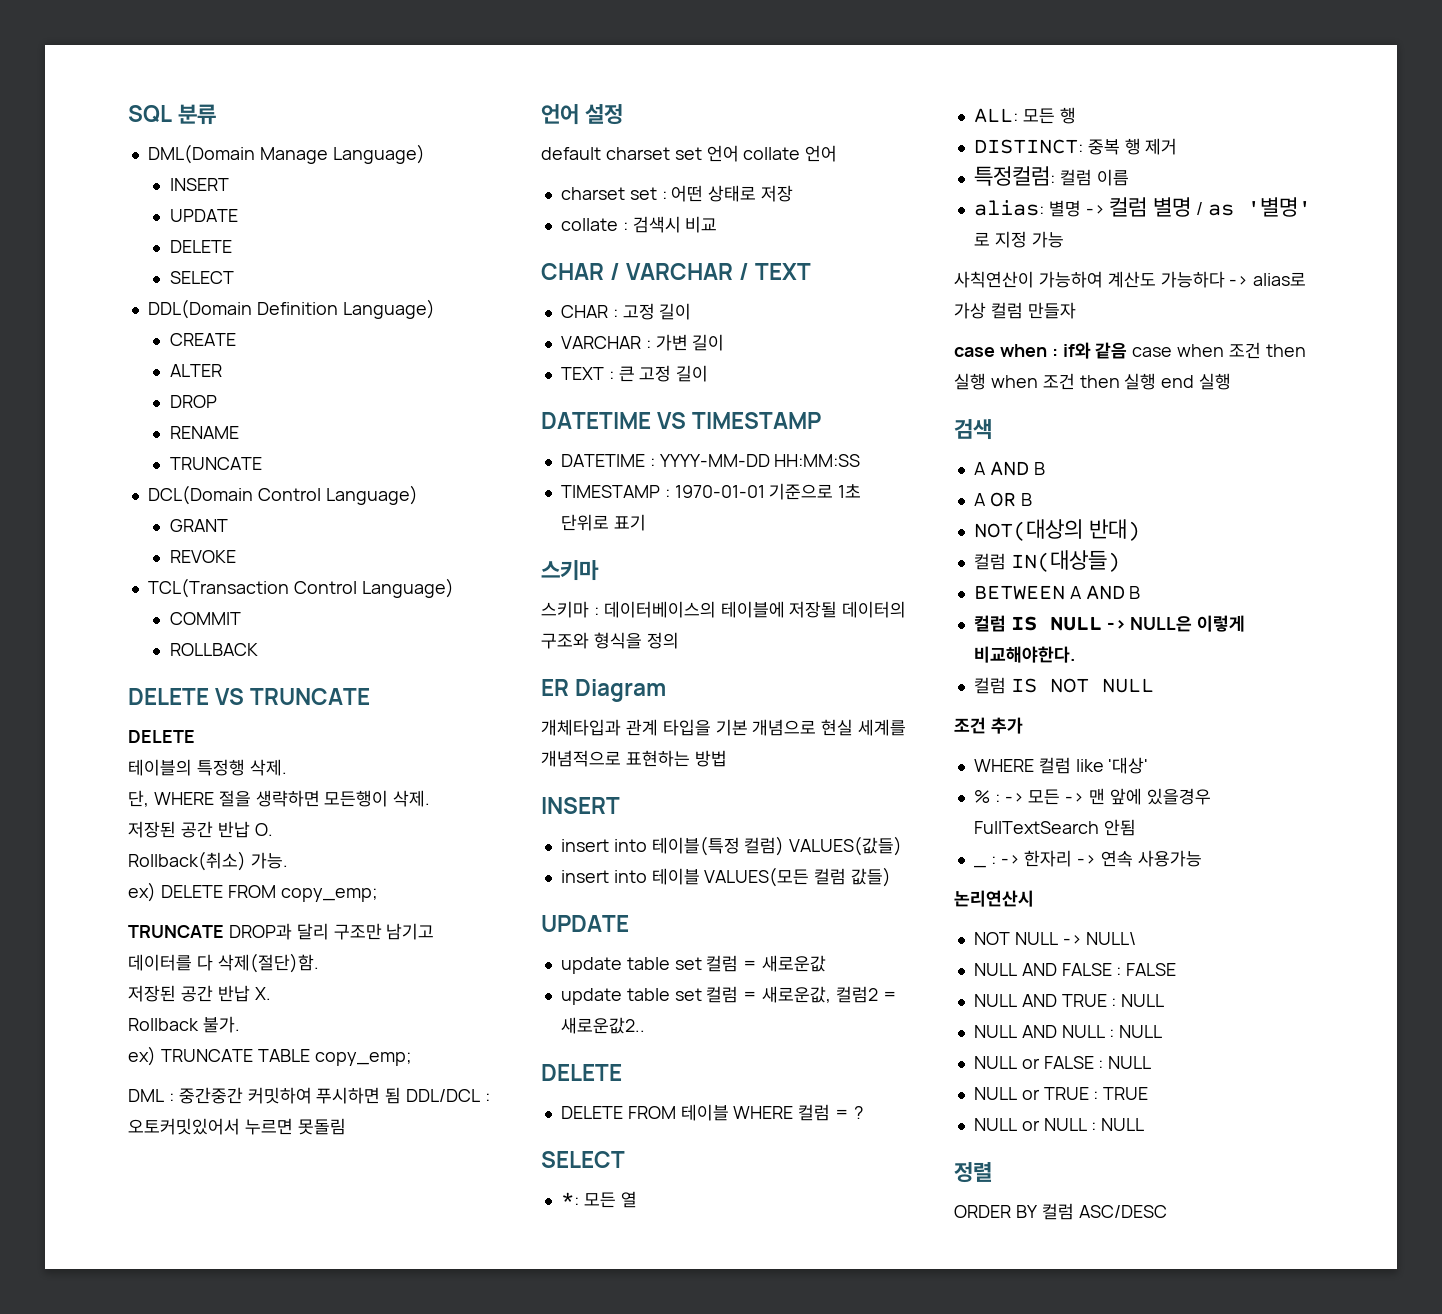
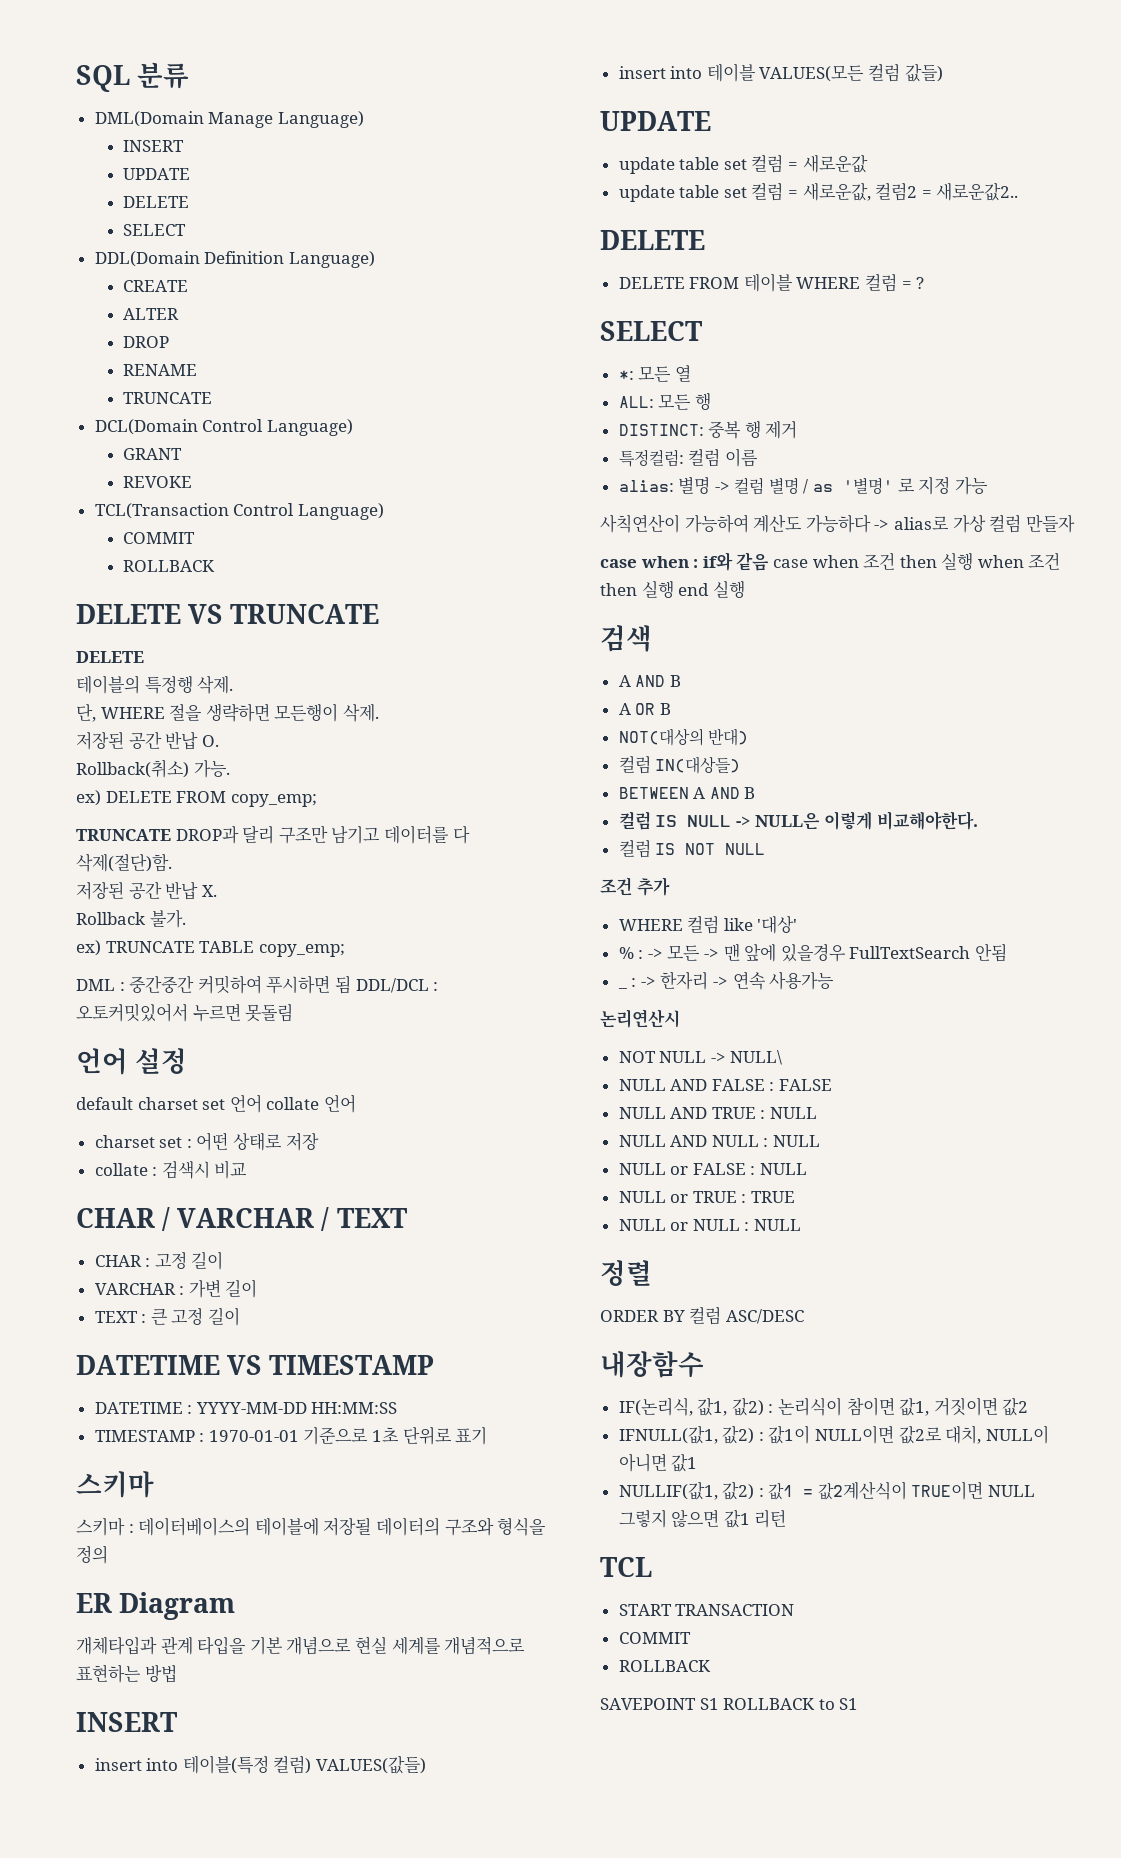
(1167, 1211) none -> [600,1351,704,1378] [618,1397,1029,1416] [618,1425,1049,1444] [618,1453,698,1472] [618,1481,1035,1500] [618,1509,787,1528] [600,1557,652,1577] [618,1604,795,1616] [618,1632,691,1644] [618,1660,711,1672] [600,1698,859,1710] // 내장함수 // IF(논리식, 값1, 값2) : 논리식이 참이면 값1, 거짓이면 값2 // IFNULL(값1, 값2) : 값1이 NULL이면 값2로 대치, NULL이 아니면 값1 // NULLIF(값1, 값2) : 값1 = 값2계산식이 TRUE이면 NULL 그렇지 않으면 값1 리턴 // TCL // START TRANSACTION // COMMIT // ROLLBACK // SAVEPOINT S1 ROLLBACK to S1

